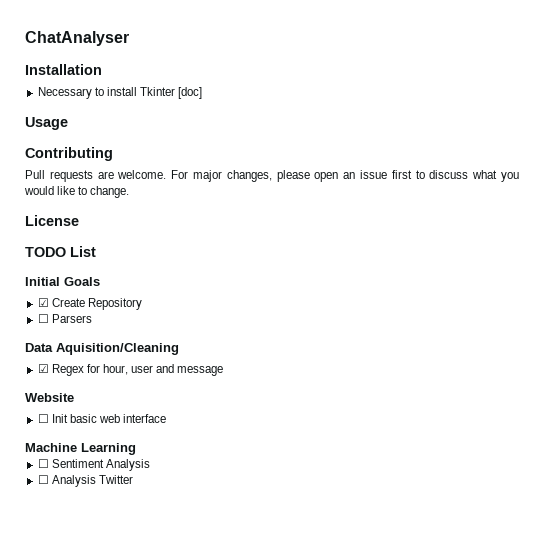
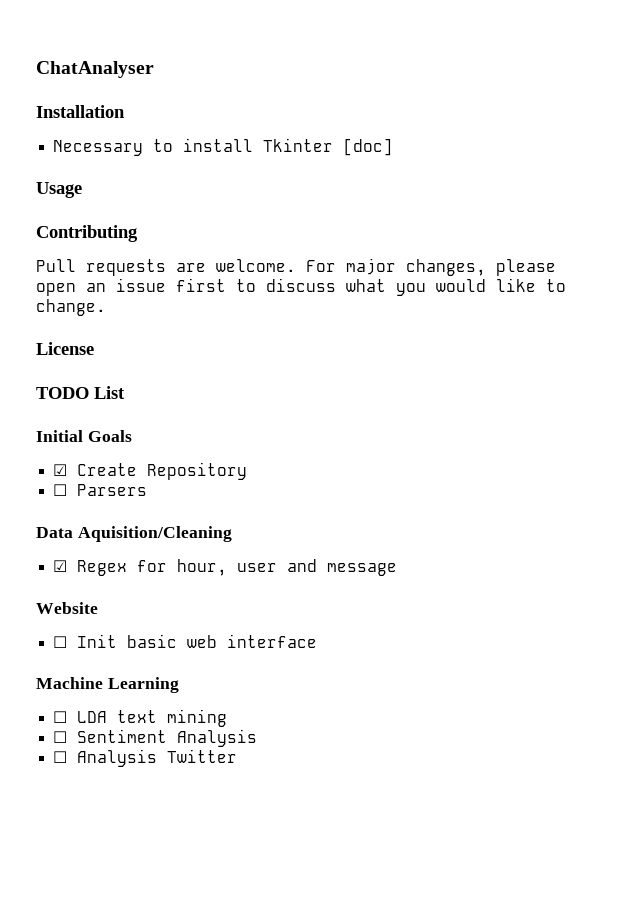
(136, 449) none -> [53,709,228,727] // ☐ LDA text mining

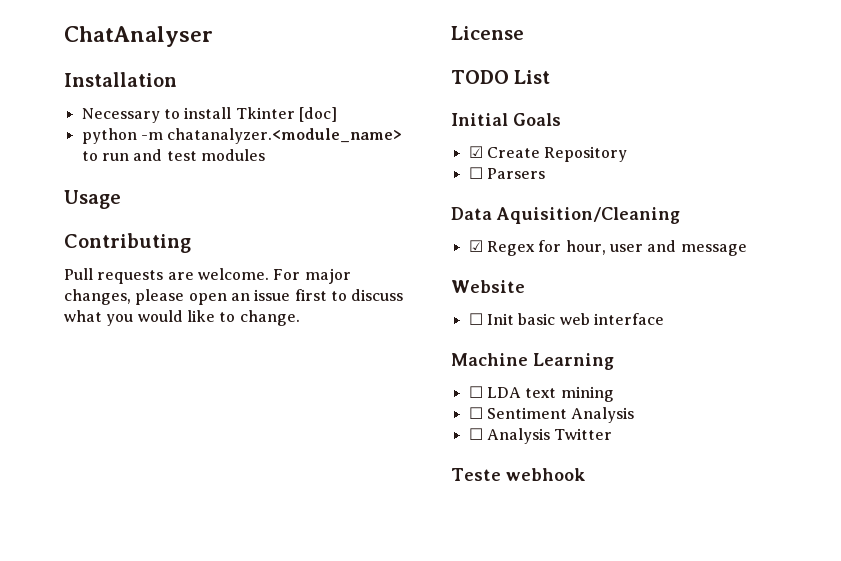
(394, 147) none -> [81,128,403,144] [81,149,265,161] // python -m chatanalyzer.<module_name> to run and test modules
(238, 756) none -> [451,468,585,481] // Teste webhook

